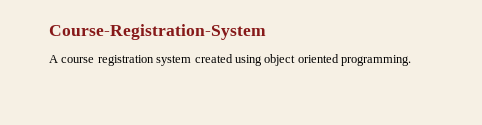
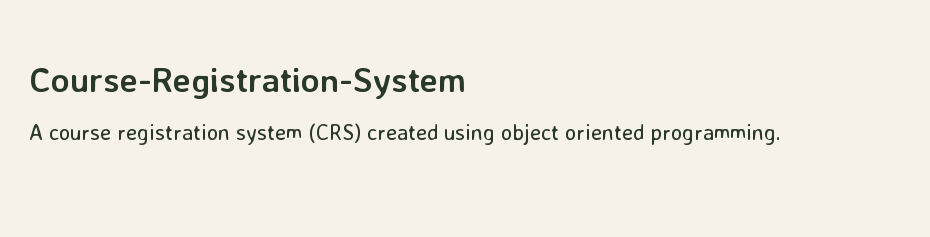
(192, 60) none -> [308,123,361,143] (CRS)

